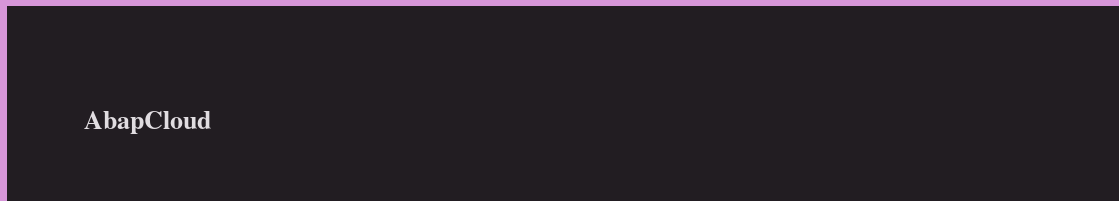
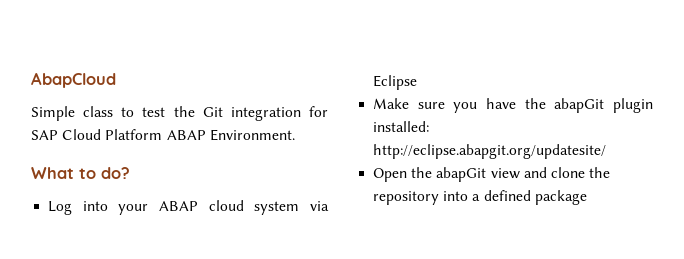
(211, 122) none -> [31,106,328,121] [31,129,295,141] [31,167,130,179] [48,200,329,215] [373,75,418,90] [373,98,653,113] [373,121,430,132] [373,144,607,159] [373,167,611,182] [373,190,587,205] // Simple class to test the Git integration for SAP Cloud Platform ABAP Environment. // What to do? // Log into your ABAP cloud system via Eclipse // Make sure you have the abapGit plugin installed: http://eclipse.abapgit.org/updatesite/ // Open the abapGit view and clone the repository into a defined package

